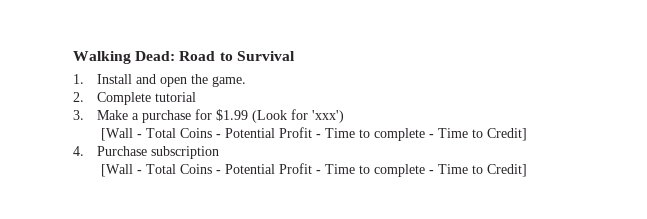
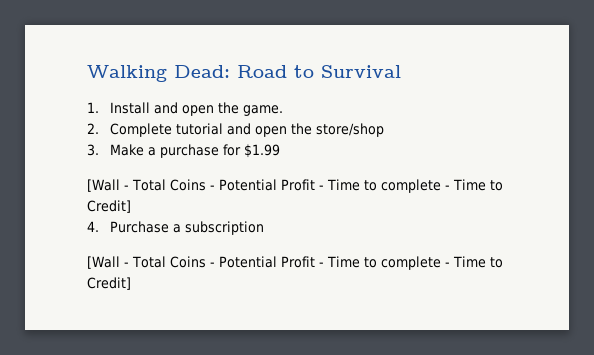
(197, 97) none -> [226,123,384,137] and open the store/shop
[252,109,345,123] (Look for 'xxx') -> (280, 151) none
(148, 151) none -> [172,224,181,233] a

